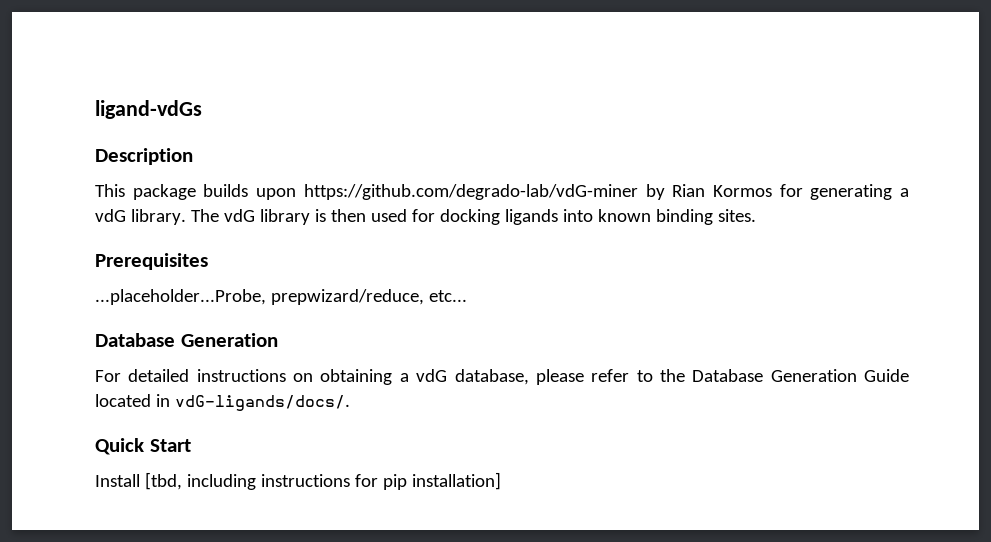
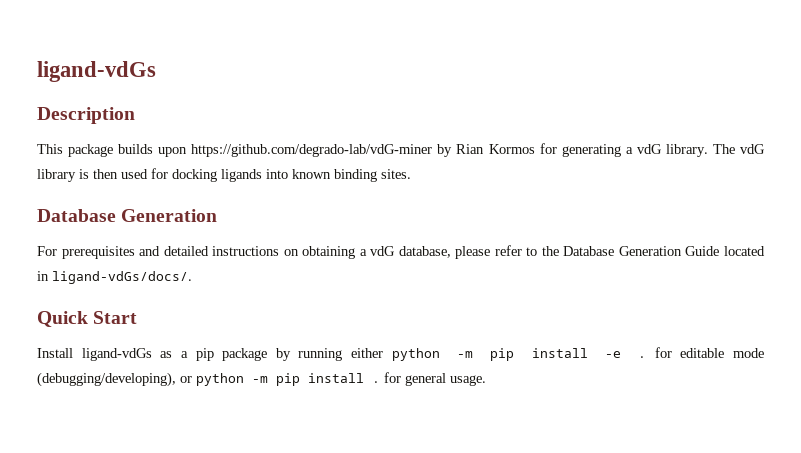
[95,253,208,270] [95,289,467,305] // Prerequisites // ...placeholder...Probe, prepwizard/reduce, etc... -> (411, 174) none
(121, 376) none -> [61,246,161,259] prerequisites and
[174,395,350,411] vdG-ligands/docs/. -> [52,271,192,284] ligand-vdGs/docs/.
[144,472,501,490] [tbd, including instructions for pip installation] -> [81,347,764,361] [37,372,486,387] ligand-vdGs as a pip package by running either python -m pip install -e . for editable mode (debugging/developing), or python -m pip install . for general usage.

